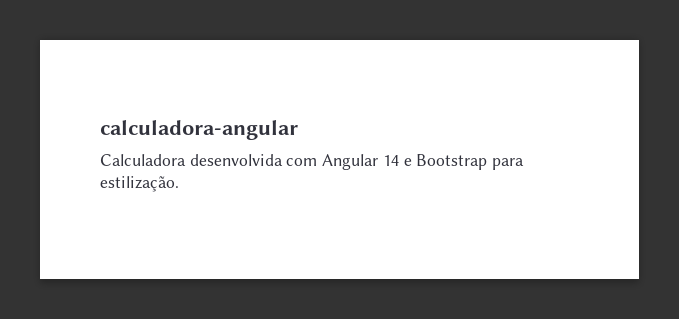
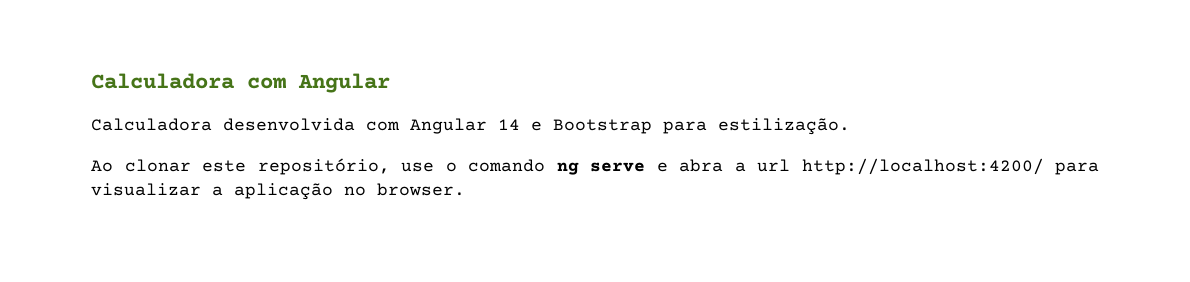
[100,120,298,140] calculadora-angular -> [91,73,390,93] Calculadora com Angular
(179, 184) none -> [91,158,1099,175] [91,183,465,200] // Ao clonar este repositório, use o comando ng serve e abra a url http://localhost:4200/ para visualizar a aplicação no browser.

